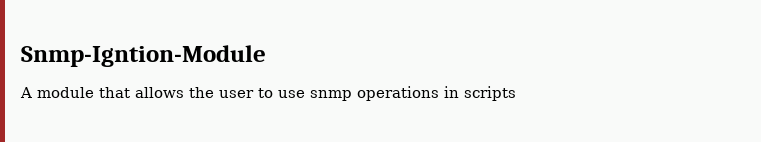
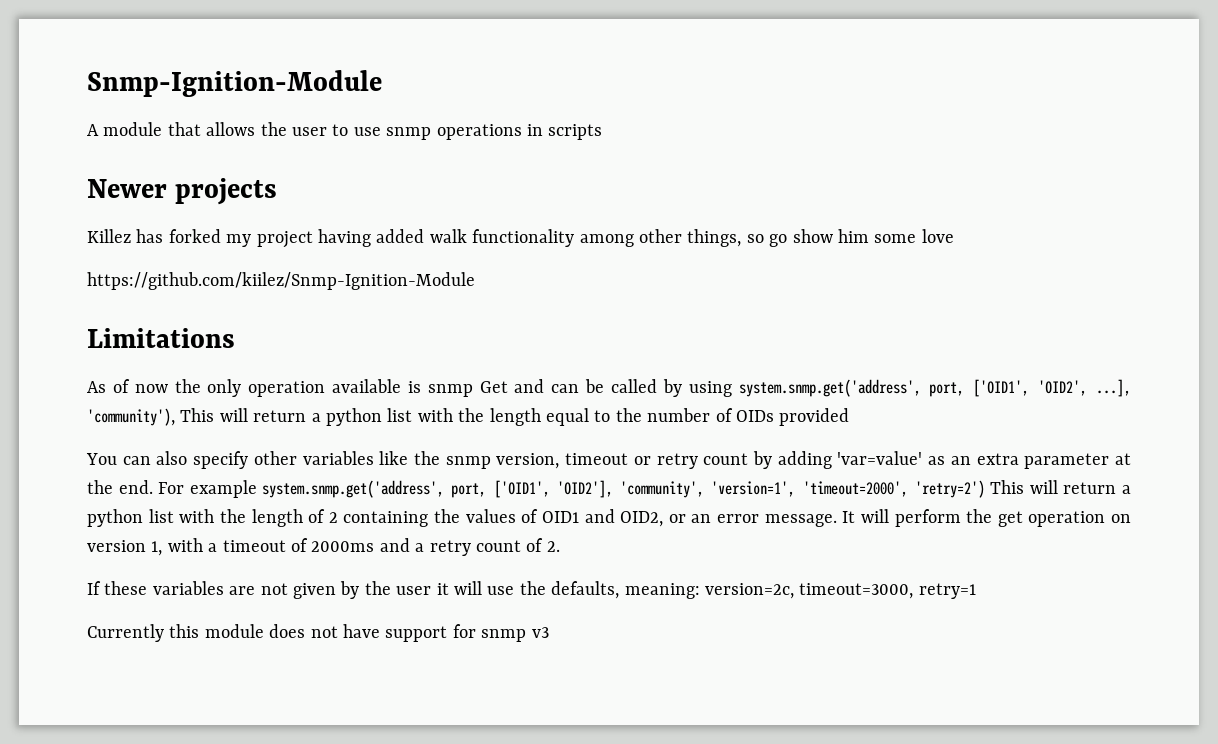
[21,45,266,67] Snmp-Igntion-Module -> [87,70,382,97] Snmp-Ignition-Module
(516, 93) none -> [87,178,278,205] [87,229,954,248] [87,272,475,290] [87,328,235,348] [87,379,1131,397] [87,408,850,426] [86,451,1131,469] [87,480,1131,498] [87,509,1131,527] [87,538,560,556] [87,581,976,599] [87,624,549,642] // Newer projects // Killez has forked my project having added walk functionality among other things, so go show him some love // https://github.com/kiilez/Snmp-Ignition-Module // Limitations // As of now the only operation available is snmp Get and can be called by using system.snmp.get('address', port, ['OID1', 'OID2', ...], 'community'), This will return a python list with the length equal to the number of OIDs provided // You can also specify other variables like the snmp version, timeout or retry count by adding 'var=value' as an extra parameter at the end. For example system.snmp.get('address', port, ['OID1', 'OID2'], 'community', 'version=1', 'timeout=2000', 'retry=2') This will return a python list with the length of 2 containing the values of OID1 and OID2, or an error message. It will perform the get operation on version 1, with a timeout of 2000ms and a retry count of 2. // If these variables are not given by the user it will use the defaults, meaning: version=2c, timeout=3000, retry=1 // Currently this module does not have support for snmp v3

